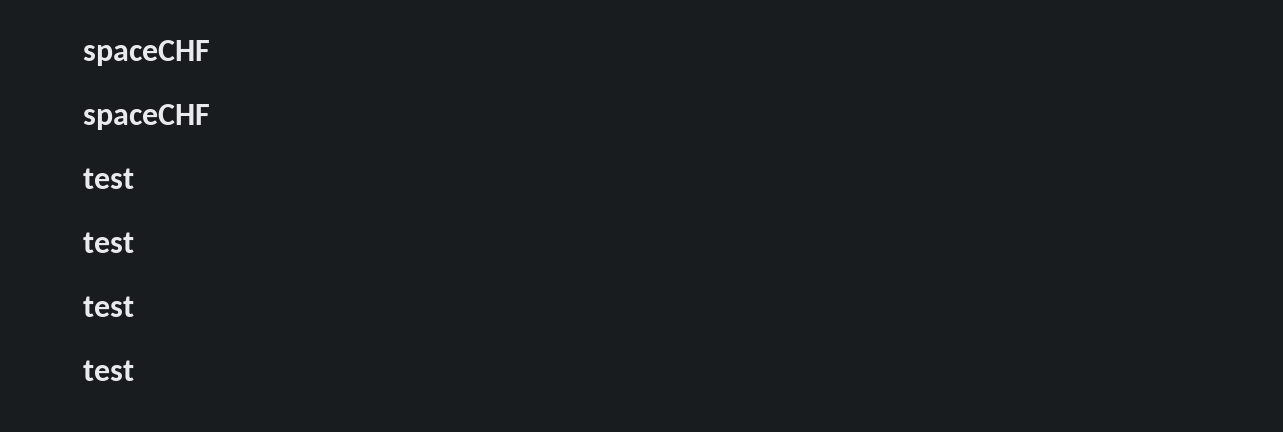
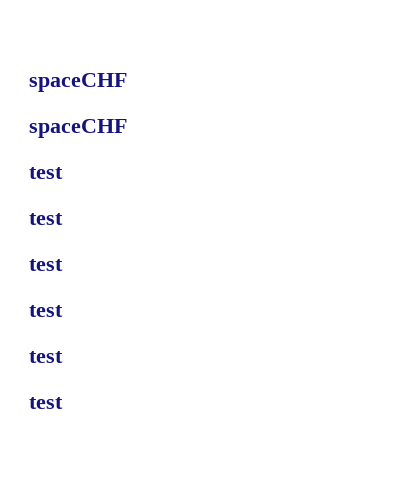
(134, 370) none -> [29,351,63,363] [29,397,63,409] // test // test

